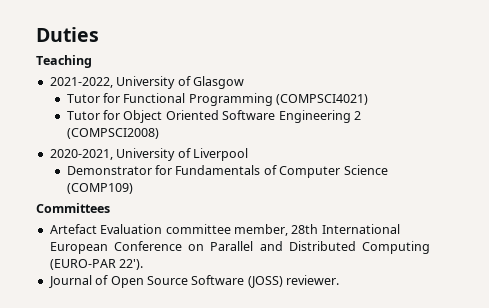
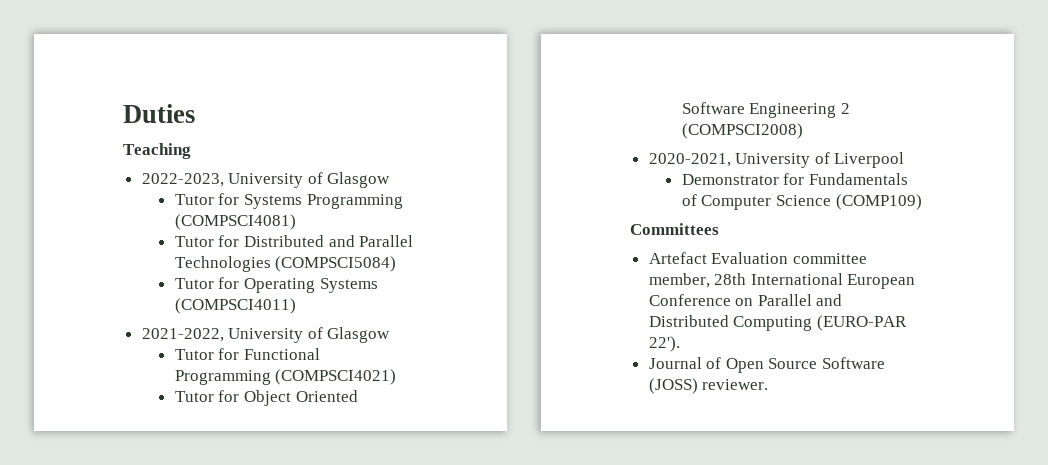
(92, 61) none -> [141,172,391,188] [174,193,403,209] [174,214,296,230] [174,235,414,247] [174,256,397,272] [174,277,378,293] [174,298,296,314] // 2022-2023, University of Glasgow // Tutor for Systems Programming (COMPSCI4081) // Tutor for Distributed and Parallel Technologies (COMPSCI5084) // Tutor for Operating Systems (COMPSCI4011)

